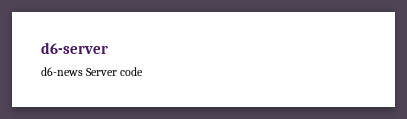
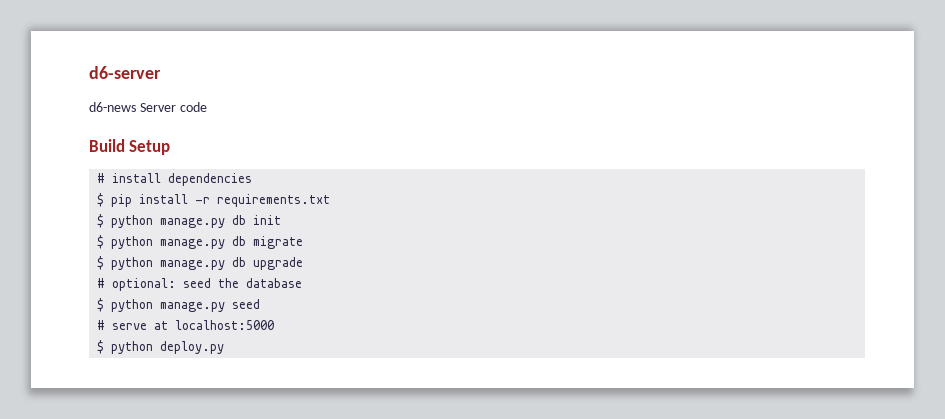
(144, 71) none -> [89,139,171,155] [97,173,253,186] [97,193,331,207] [97,214,282,228] [97,235,304,249] [97,256,304,270] [97,278,303,291] [97,298,261,312] [97,320,275,330] [97,340,225,354] // Build Setup // # install dependencies // $ pip install -r requirements.txt // $ python manage.py db init // $ python manage.py db migrate // $ python manage.py db upgrade // # optional: seed the database // $ python manage.py seed // # serve at localhost:5000 // $ python deploy.py

